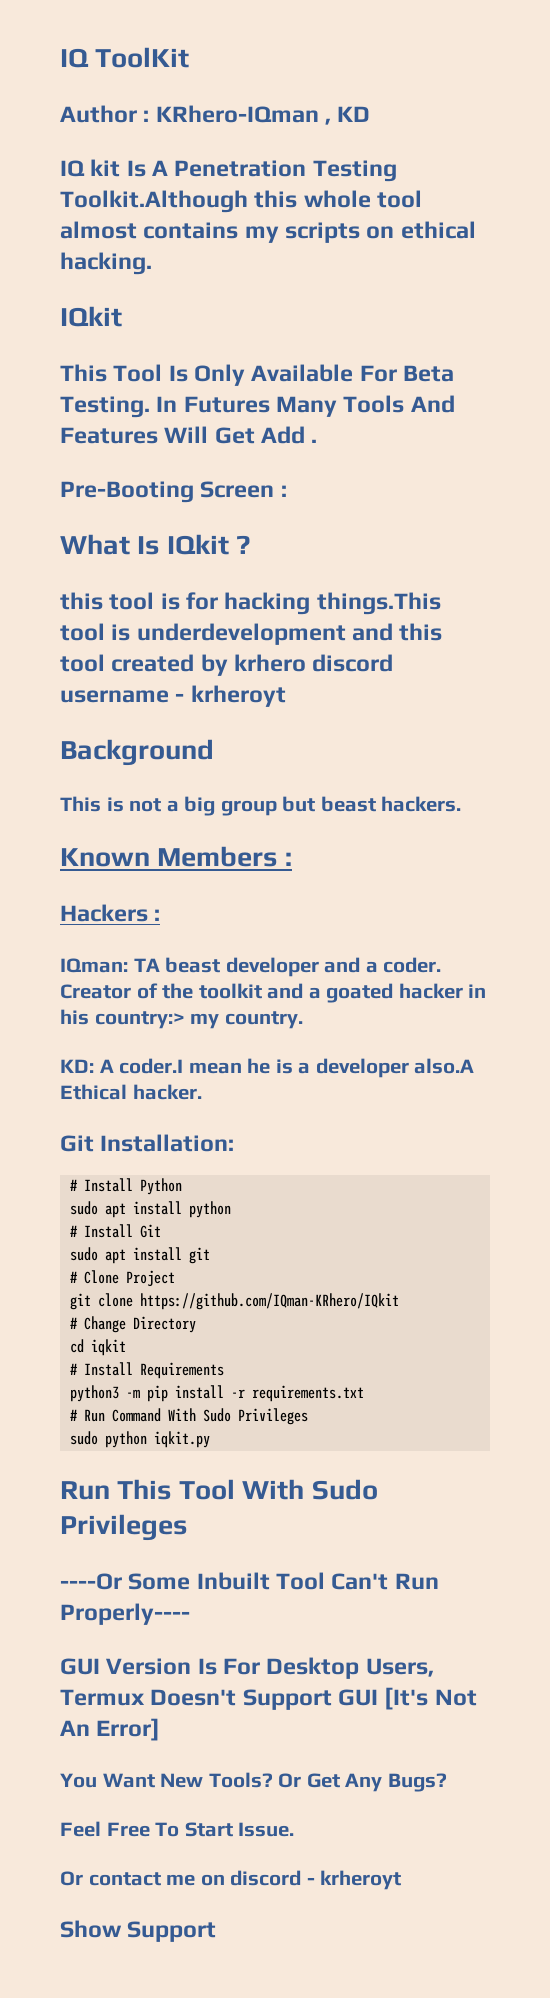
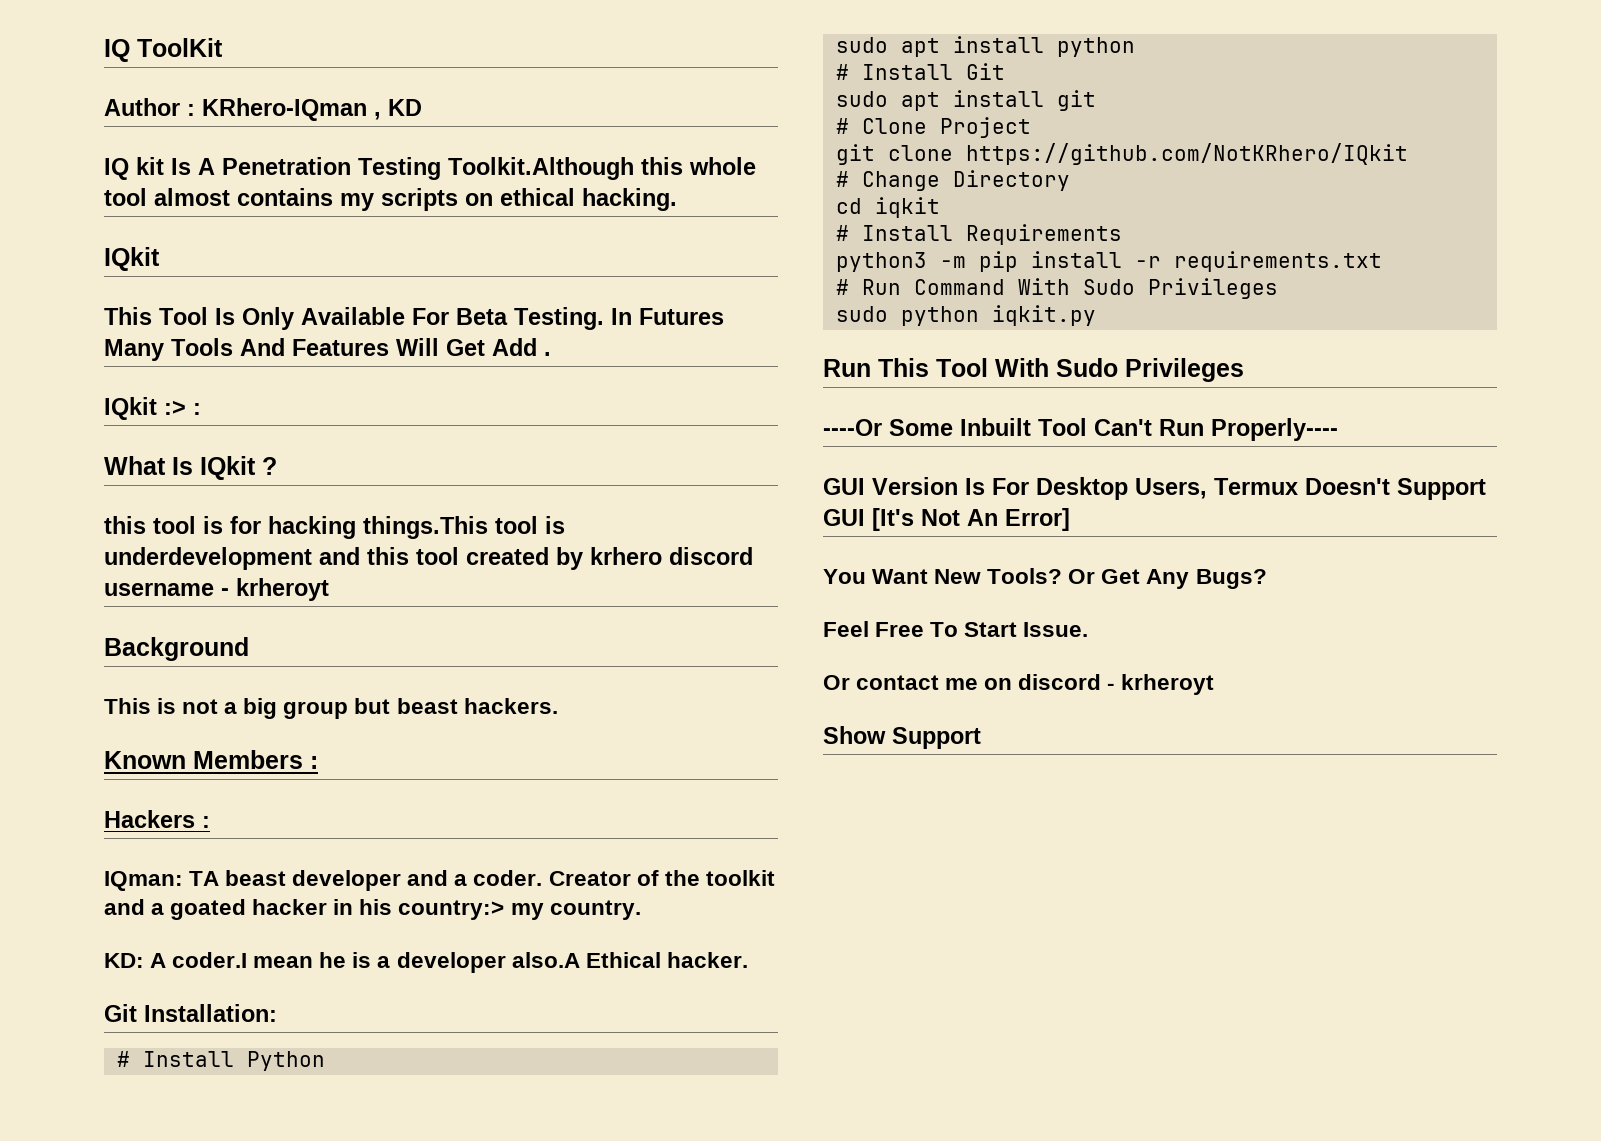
[60,481,275,503] Pre-Booting Screen -> [104,397,186,420] IQkit :>
[139,1293,399,1310] https://github.com/IQman-KRhero/IQkit -> [965,143,1408,165] https://github.com/NotKRhero/IQkit

